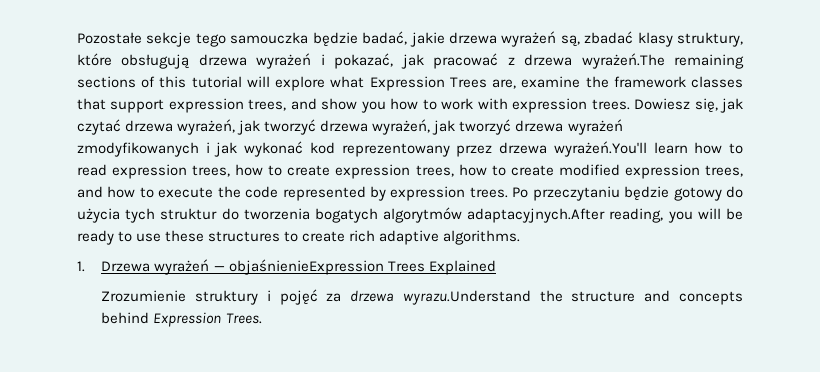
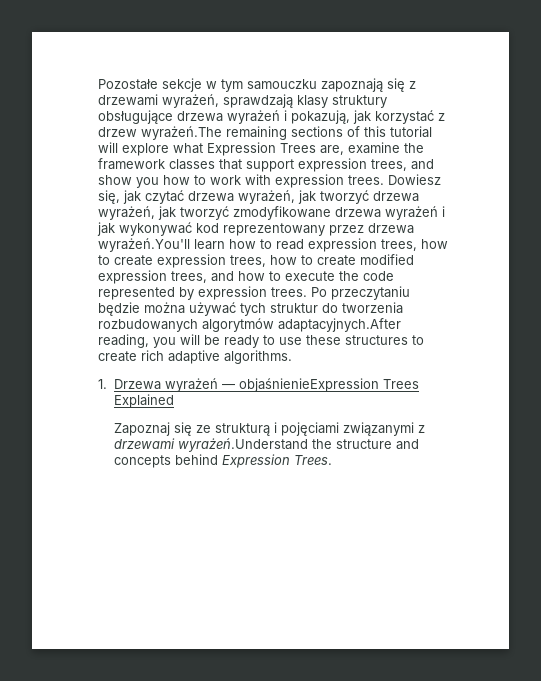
[195,31,743,47] [77,53,573,69] tego samouczka będzie badać, jakie drzewa wyrażeń są, zbadać klasy struktury, które obsługują drzewa wyrażeń i pokazać, jak pracować z drzewa -> [206,78,416,92] [98,94,387,108] [98,110,445,124] [98,127,137,137] w tym samouczku zapoznają się z drzewami wyrażeń, sprawdzają klasy struktury obsługujące drzewa wyrażeń i pokazują, jak korzystać z drzew
[515,119,623,135] [77,142,199,157] drzewa wyrażeń zmodyfikowanych -> [233,206,438,220] zmodyfikowane drzewa wyrażeń
[244,141,304,157] wykonać -> [119,222,192,236] wykonywać
[673,186,744,201] [77,208,120,223] gotowy do użycia -> [144,302,236,316] można używać
[314,208,378,223] bogatych -> [98,319,198,332] rozbudowanych
[101,289,531,305] Zrozumienie struktury i pojęć za drzewa wyrazu.Understand -> [113,422,425,436] [113,438,308,452] Zapoznaj się ze strukturą i pojęciami związanymi z drzewami wyrażeń.Understand

